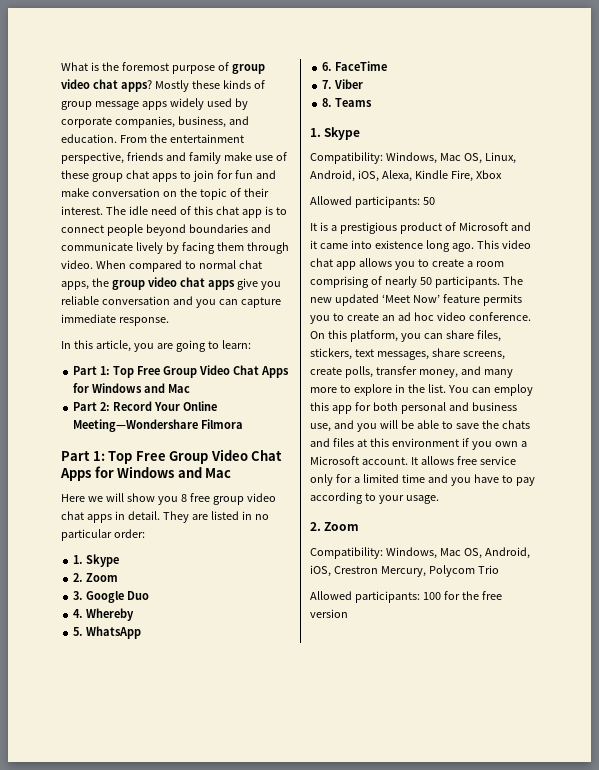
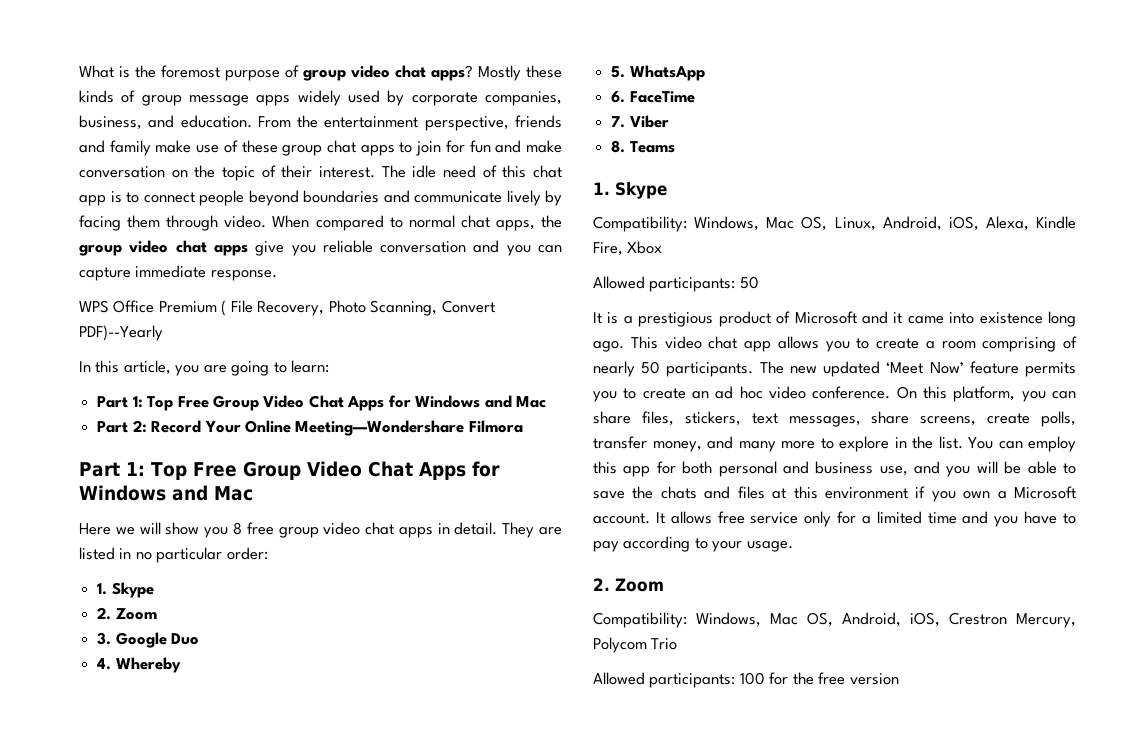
(169, 321) none -> [79,300,495,316] [79,325,163,341] // WPS Office Premium ( File Recovery, Photo Scanning, Convert PDF)--Yearly

